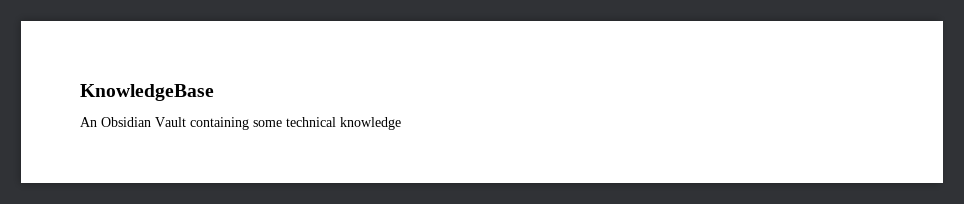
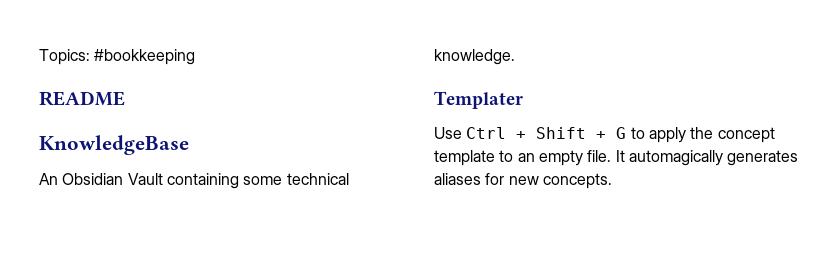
(80, 92) none -> [39,49,196,65] [39,91,125,106] Topics: #bookkeeping // README //
[340,117,401,130] knowledge -> [434,49,515,65] [434,91,523,109] [434,127,775,143] [434,150,799,166] [434,173,612,189] knowledge. // Templater // Use Ctrl + Shift + G to apply the concept template to an empty file. It automagically generates aliases for new concepts.

